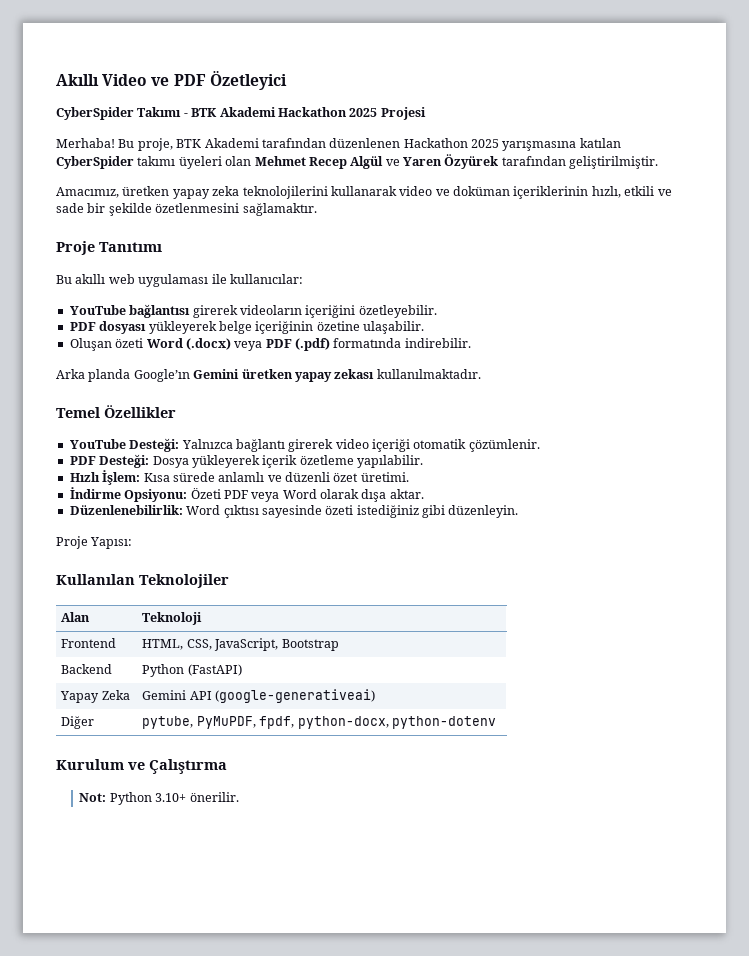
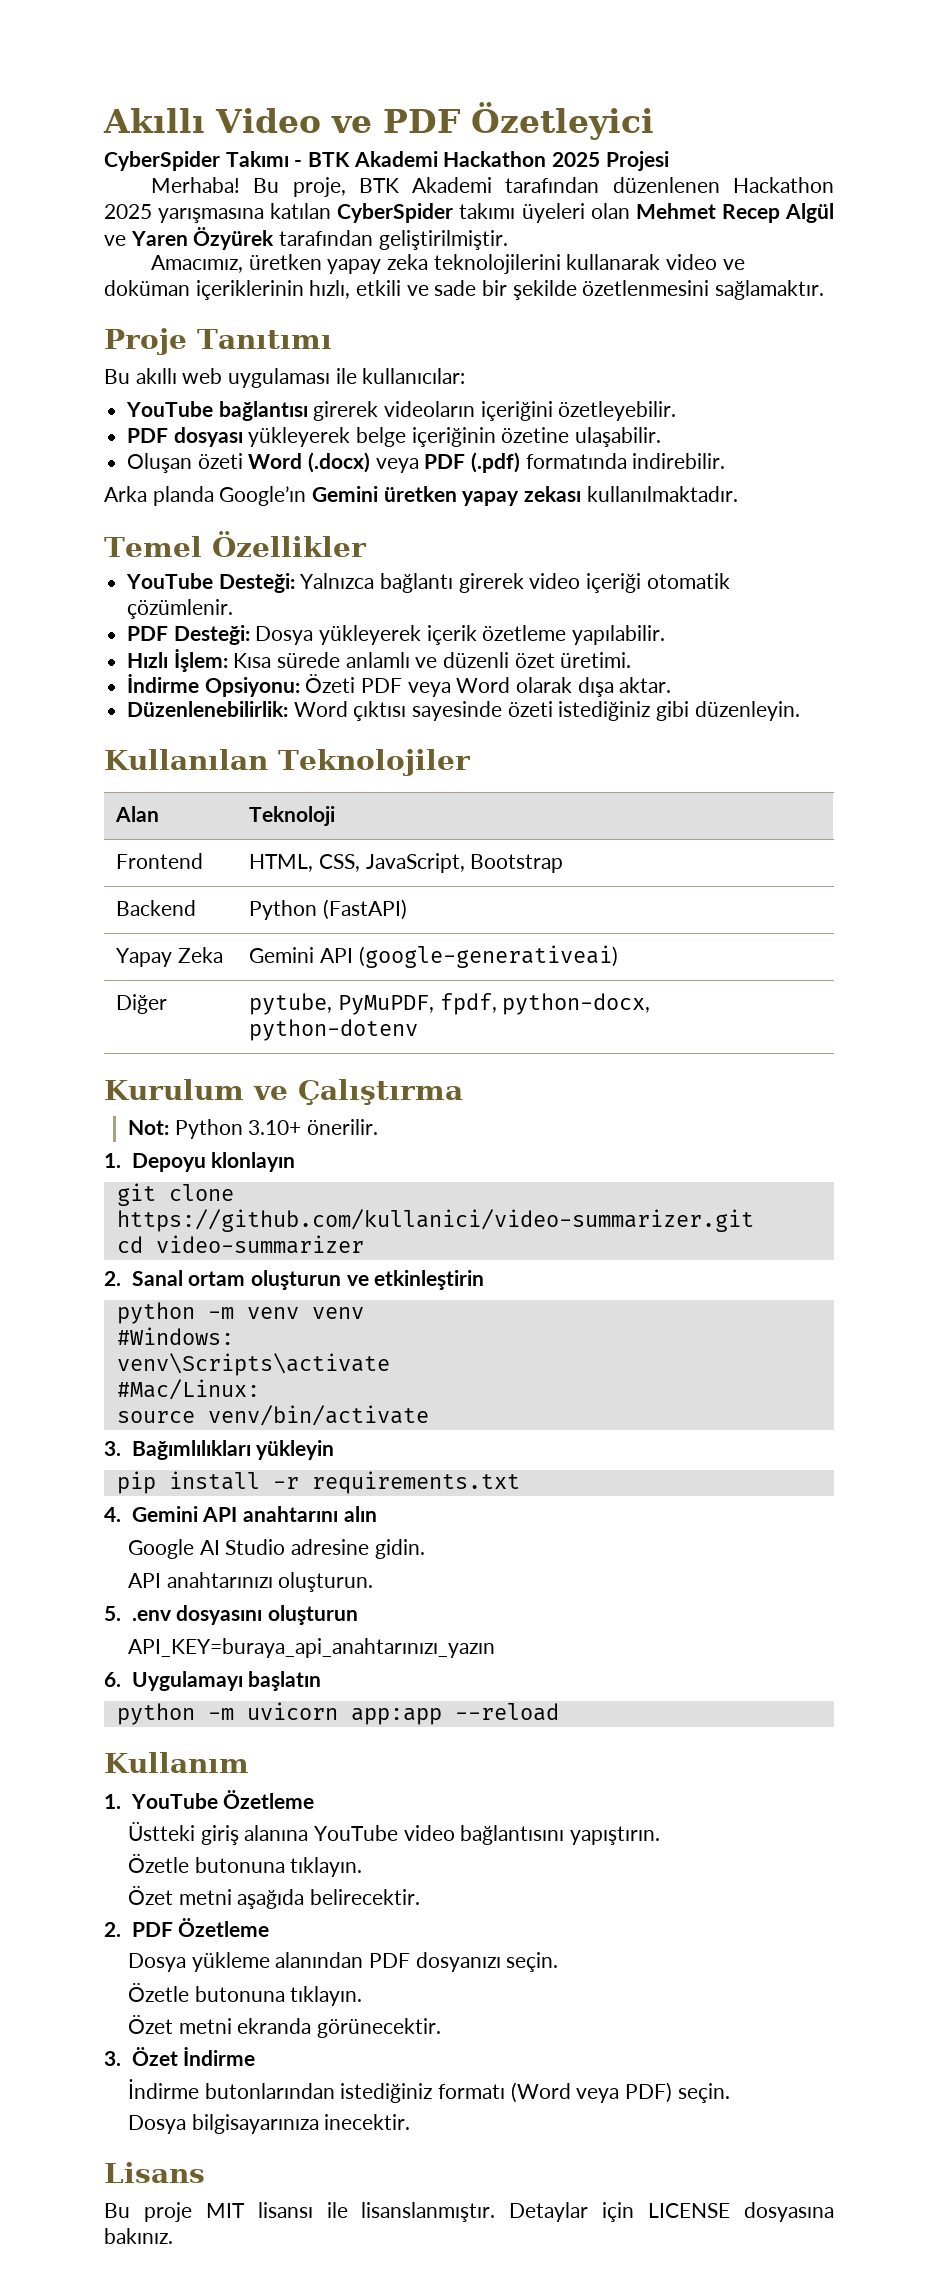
[56,536,133,549] // Proje Yapısı: -> (800, 711) none
(239, 797) none -> [104,1152,296,1172] [116,1183,234,1206] [116,1209,754,1232] [116,1235,364,1254] [104,1270,485,1290] [116,1302,364,1324] [116,1327,234,1345] [116,1353,390,1376] [116,1379,260,1400] [116,1405,429,1426] [104,1440,335,1460] [116,1471,520,1494] [104,1506,377,1522] [128,1539,425,1559] [128,1572,374,1592] [104,1605,358,1625] [128,1638,496,1658] [104,1671,322,1691] [116,1702,559,1725] [104,1752,249,1773] [104,1790,315,1809] [128,1822,661,1845] [128,1854,363,1877] [128,1886,421,1909] [104,1918,270,1937] [128,1952,559,1972] [128,1983,363,2006] [128,2015,442,2038] [104,2047,256,2066] [128,2079,730,2103] [128,2114,411,2134] [104,2162,205,2183] [104,2202,835,2222] [104,2228,173,2244] // 1. Depoyu klonlayın // git clone https://github.com/kullanici/video-summarizer.git // cd video-summarizer // 2. Sanal ortam oluşturun ve etkinleştirin // python -m venv venv // #Windows: // venv\Scripts\activate // #Mac/Linux: // source venv/bin/activate // 3. Bağımlılıkları yükleyin // pip install -r requirements.txt // 4. Gemini API anahtarını alın // Google AI Studio adresine gidin. // API anahtarınızı oluşturun. // 5. .env dosyasını oluşturun // API_KEY=buraya_api_anahtarınızı_yazın // 6. Uygulamayı başlatın // python -m uvicorn app:app --reload // Kullanım // 1. YouTube Özetleme // Üstteki giriş alanına YouTube video bağlantısını yapıştırın. // Özetle butonuna tıklayın. // Özet metni aşağıda belirecektir. // 2. PDF Özetleme // Dosya yükleme alanından PDF dosyanızı seçin. // Özetle butonuna tıklayın. // Özet metni ekranda görünecektir. // 3. Özet İndirme // İndirme butonlarından istediğiniz formatı (Word veya PDF) seçin. // Dosya bilgisayarınıza inecektir. // Lisans // Bu proje MIT lisansı ile lisanslanmıştır. Detaylar için LICENSE dosyasına bakınız.

